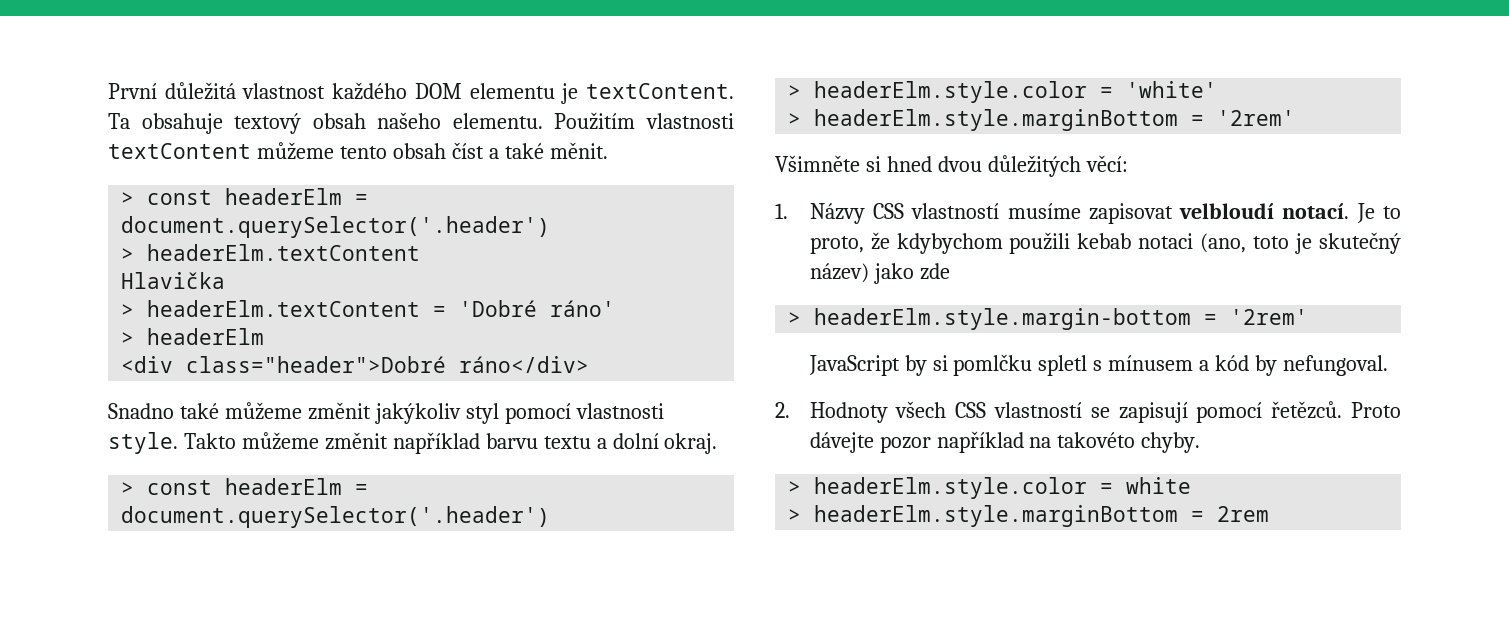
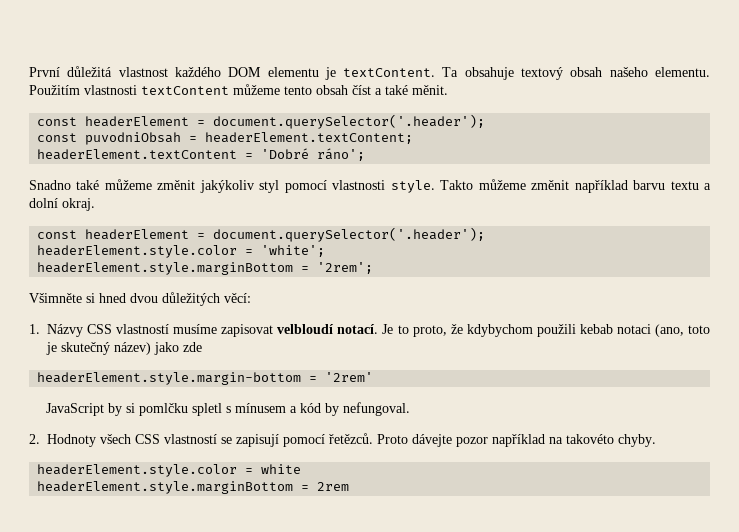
[121,188,369,205] [121,216,551,238] [121,244,421,261] [121,272,226,289] [121,300,616,317] [121,328,265,345] [121,356,590,373] > const headerElm = document.querySelector('.header') // > headerElm.textContent // Hlavička // > headerElm.textContent = 'Dobré ráno' // > headerElm // <div class="header">Dobré ráno</div> -> [37,114,486,129] [37,132,414,145] [37,148,366,161] const headerElement = document.querySelector('.header'); // const puvodniObsah = headerElement.textContent; // headerElement.textContent = 'Dobré ráno';
[121,478,369,495] [121,506,551,528] [788,81,1218,103] [788,109,1296,131] > const headerElm = document.querySelector('.header') // > headerElm.style.color = 'white' // > headerElm.style.marginBottom = '2rem' -> [37,227,486,242] [37,245,326,258] [37,262,374,275] const headerElement = document.querySelector('.header'); // headerElement.style.color = 'white'; // headerElement.style.marginBottom = '2rem';
[788,308,1192,330] > headerElm.style.margin-bottom -> [37,372,302,385] headerElement.style.margin-bottom
[788,477,1088,499] > headerElm.style.color -> [37,464,238,477] headerElement.style.color
[788,505,1179,527] > headerElm.style.marginBottom -> [37,481,294,494] headerElement.style.marginBottom

